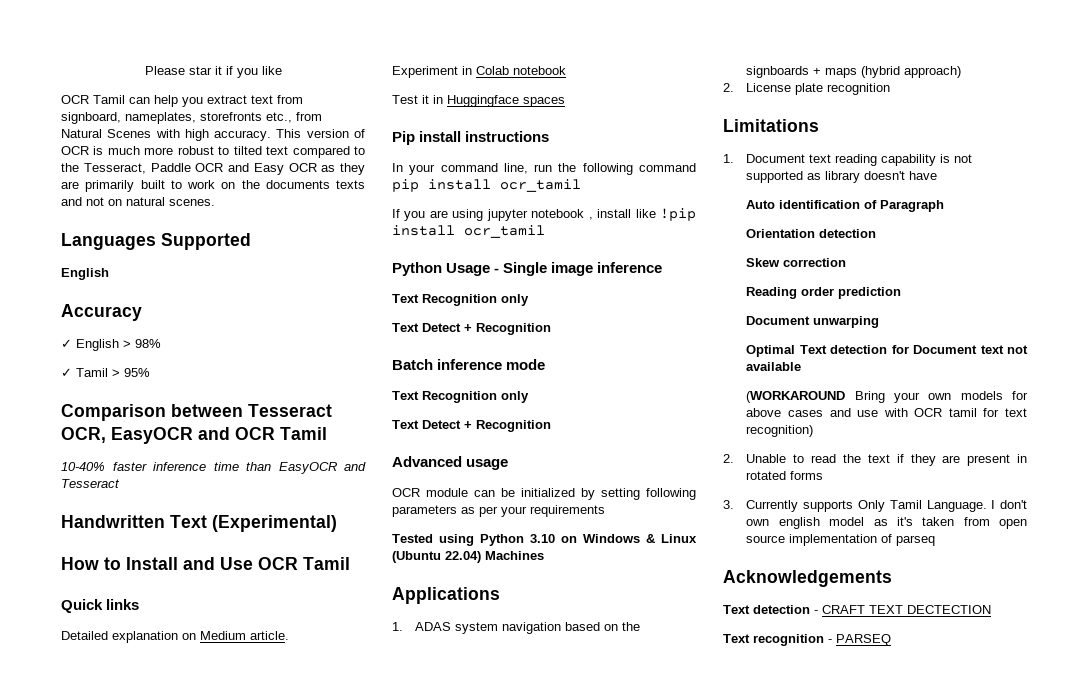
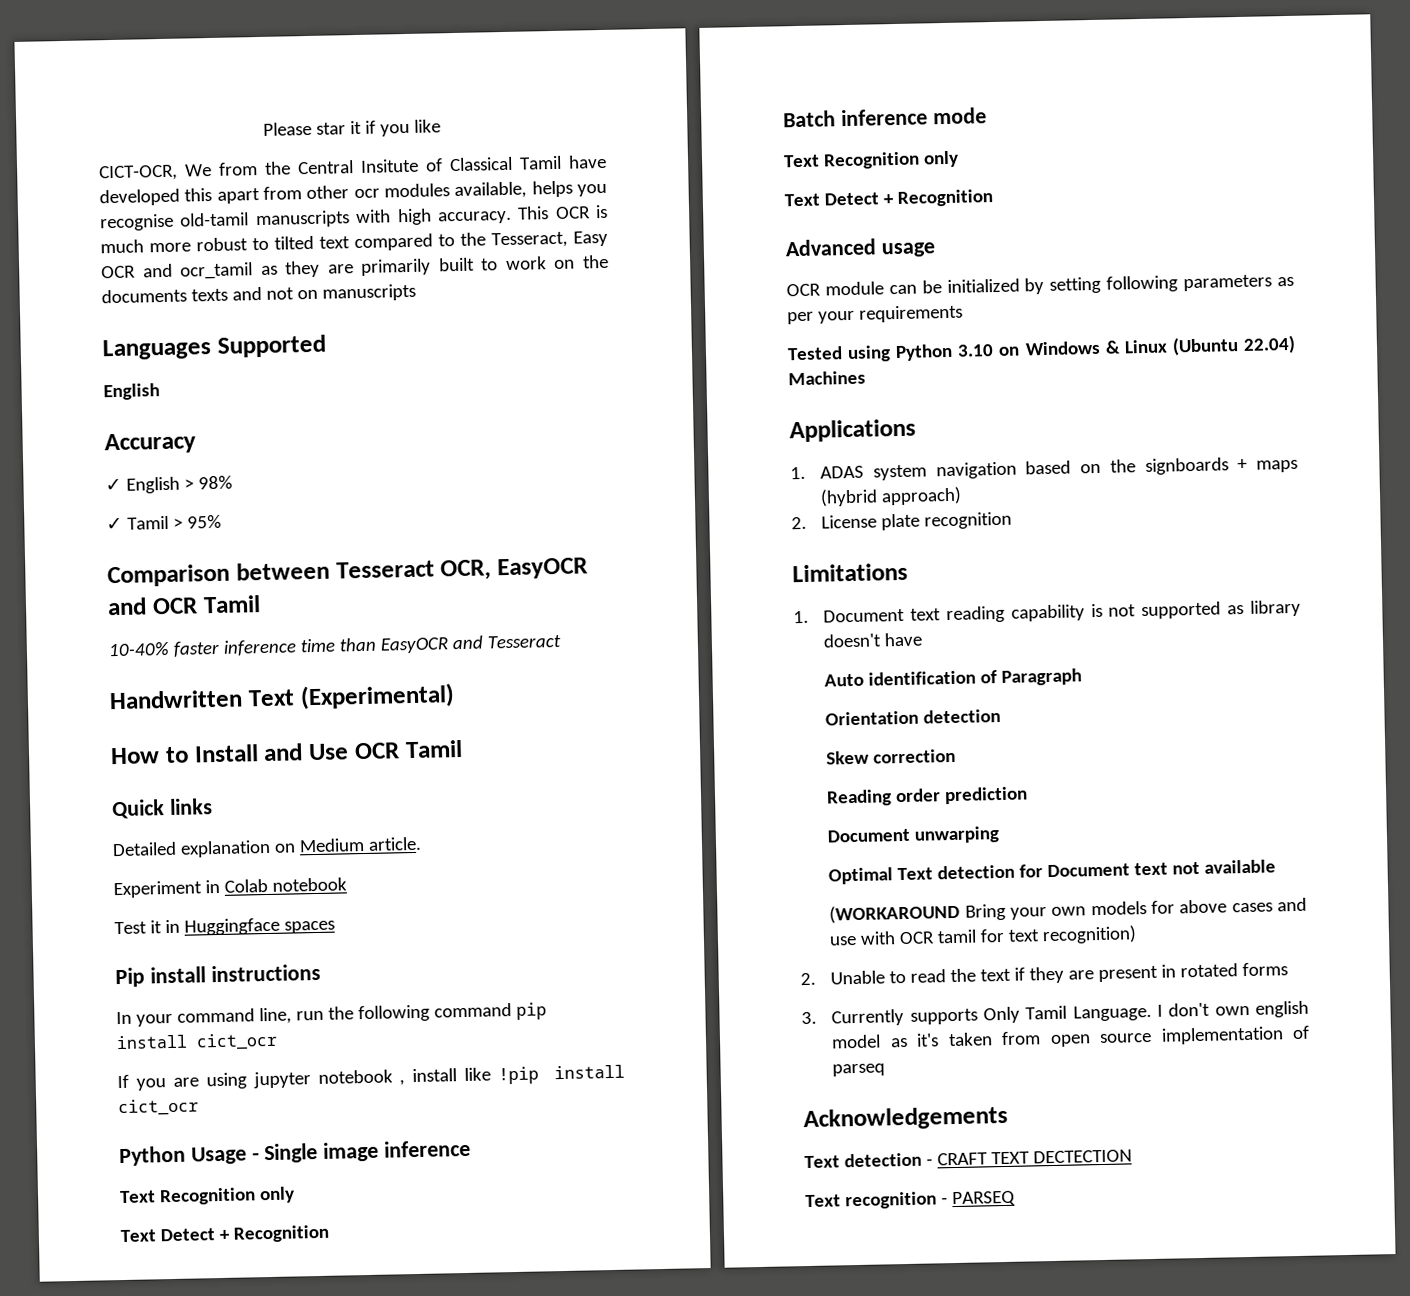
[61,95,303,107] [61,112,322,124] [61,129,152,138] OCR Tamil can help you extract text from signboard, nameplates, storefronts etc., from Natural Scenes -> [99,154,607,182] [99,180,607,207] [100,210,350,232] CICT-OCR, We from the Central Insitute of Classical Tamil have developed this apart from other ocr modules available, helps you recognise old-tamil manuscripts
[306,129,365,138] version of -> (550, 213) none
[150,163,191,172] Paddle -> [573,230,608,247] Easy
[253,163,317,175] Easy OCR -> [180,262,254,280] ocr_tamil
[126,197,215,206] natural scenes. -> [321,283,416,302] manuscripts
[500,179,581,192] ocr_tamil -> [196,1032,278,1051] cict_ocr
[464,225,545,238] ocr_tamil -> [118,1098,199,1117] cict_ocr

